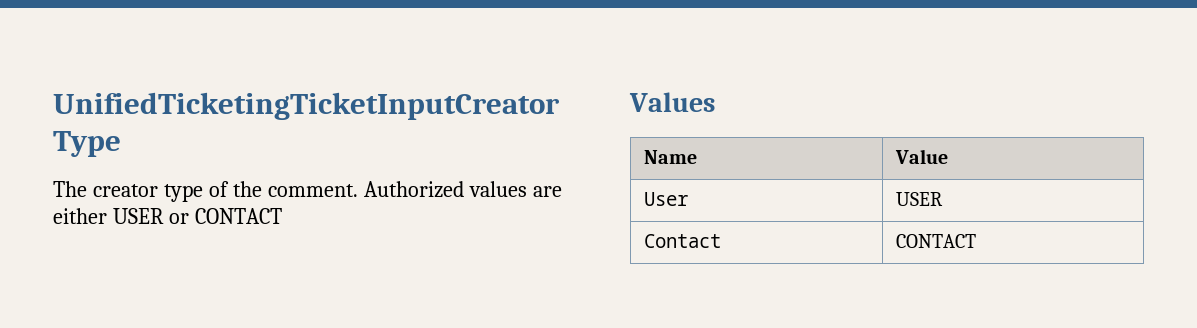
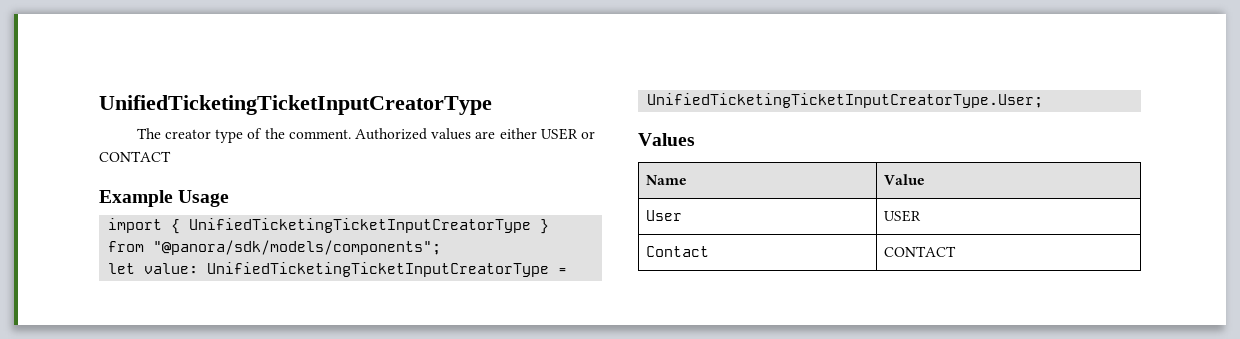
(282, 216) none -> [99,190,230,207] [108,218,550,234] [108,240,442,255] [108,262,568,277] [647,93,1044,108] // Example Usage // import { UnifiedTicketingTicketInputCreatorType } from "@panora/sdk/models/components"; // let value: UnifiedTicketingTicketInputCreatorType = UnifiedTicketingTicketInputCreatorType.User;

